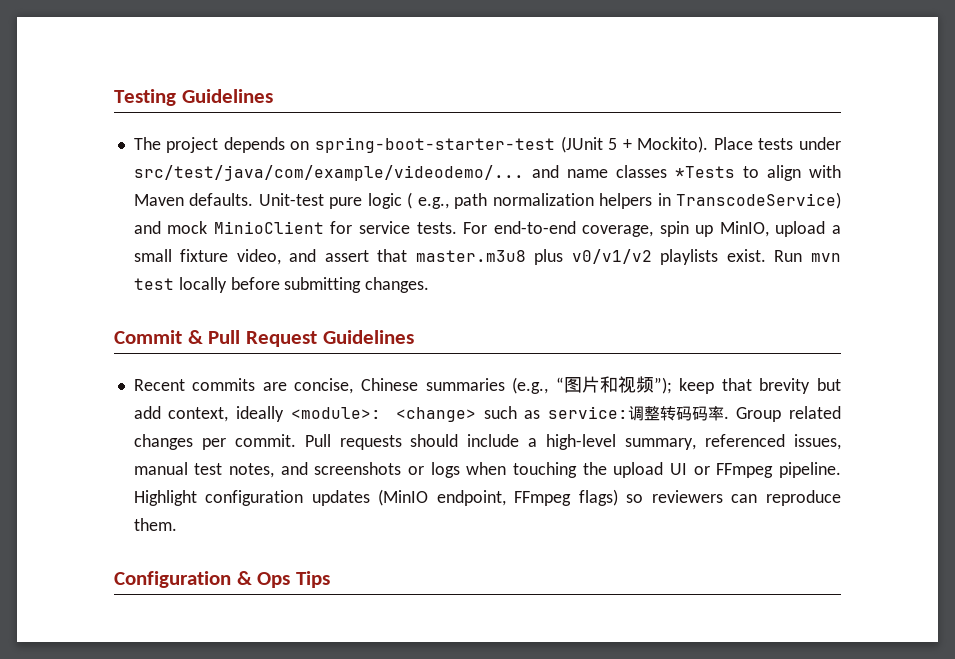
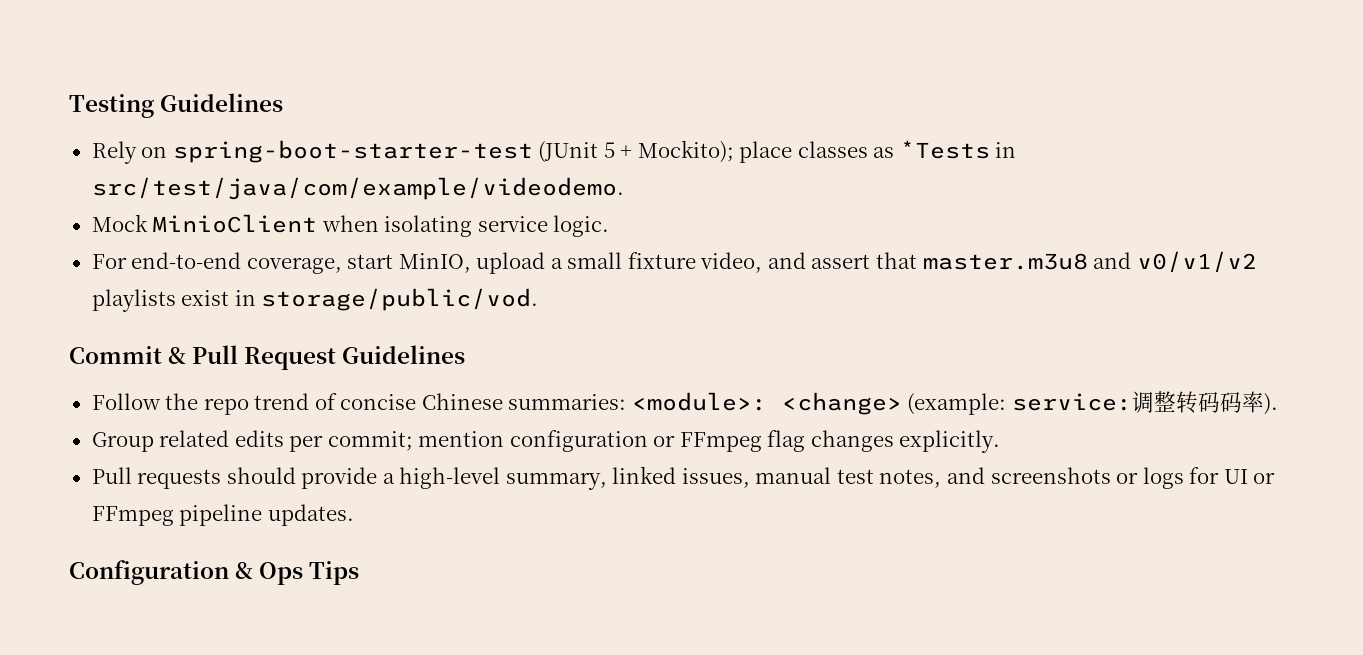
[133,137,285,153] The project depends -> [91,141,137,164] Rely
[637,136,842,153] [133,165,842,181] [133,192,842,209] [133,221,457,234] Mockito). Place tests under src/test/java/com/example/videodemo/... and name classes *Tests to align with Maven defaults. Unit-test pure logic ( e.g., path normalization helpers in TranscodeService) and mock MinioClient for service tests. -> [637,140,1017,163] [91,177,624,200] [91,214,610,237] Mockito); place classes as *Tests in src/test/java/com/example/videodemo. // Mock MinioClient when isolating service logic. //
[659,221,714,237] spin up -> [347,254,394,269] start
[534,249,564,265] plus -> [1093,252,1132,269] and
[726,249,841,262] [133,277,430,293] exist. Run mvn test locally before submitting changes. -> [181,288,539,311] exist in storage/public/vod.
[133,376,842,394] [133,406,541,422] Recent commits are concise, Chinese summaries (e.g., “图片和视频”); keep that brevity but add context, ideally <module>: <change> such as -> [91,392,1007,415] Follow the repo trend of concise Chinese summaries: <module>: <change> (example:
[723,416,729,419] . -> [1263,393,1278,415] ). //
[133,434,296,450] changes per commit. -> [234,430,1001,453] edits per commit; mention configuration or FFmpeg flag changes explicitly. //
[467,434,520,447] include -> [301,467,378,489] provide
[705,434,786,447] referenced -> [612,466,677,484] linked
[466,462,841,478] [133,489,841,506] [133,518,177,531] when touching the upload UI or FFmpeg pipeline. Highlight configuration updates (MinIO endpoint, FFmpeg flags) so reviewers can reproduce them. -> [1189,467,1276,484] [91,504,354,526] for UI or FFmpeg pipeline updates.

